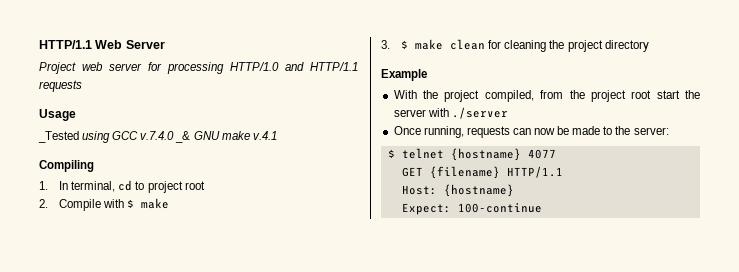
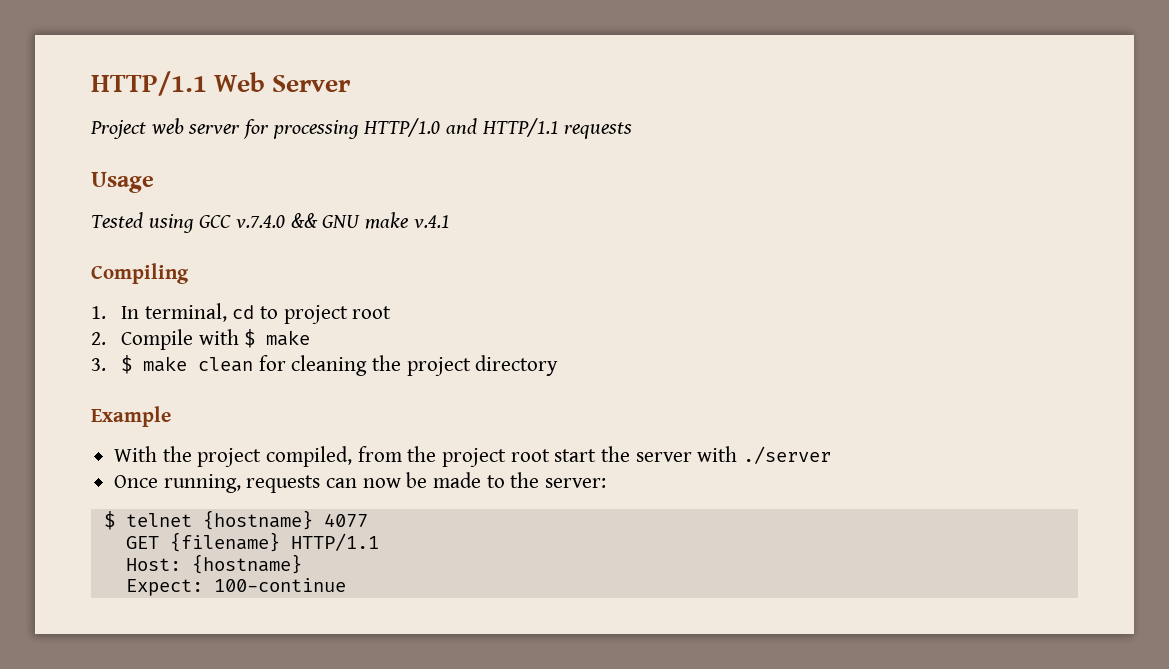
[38,131,79,143] _Tested -> [91,212,143,228] Tested
[175,131,191,143] _& -> [290,213,318,228] &&

